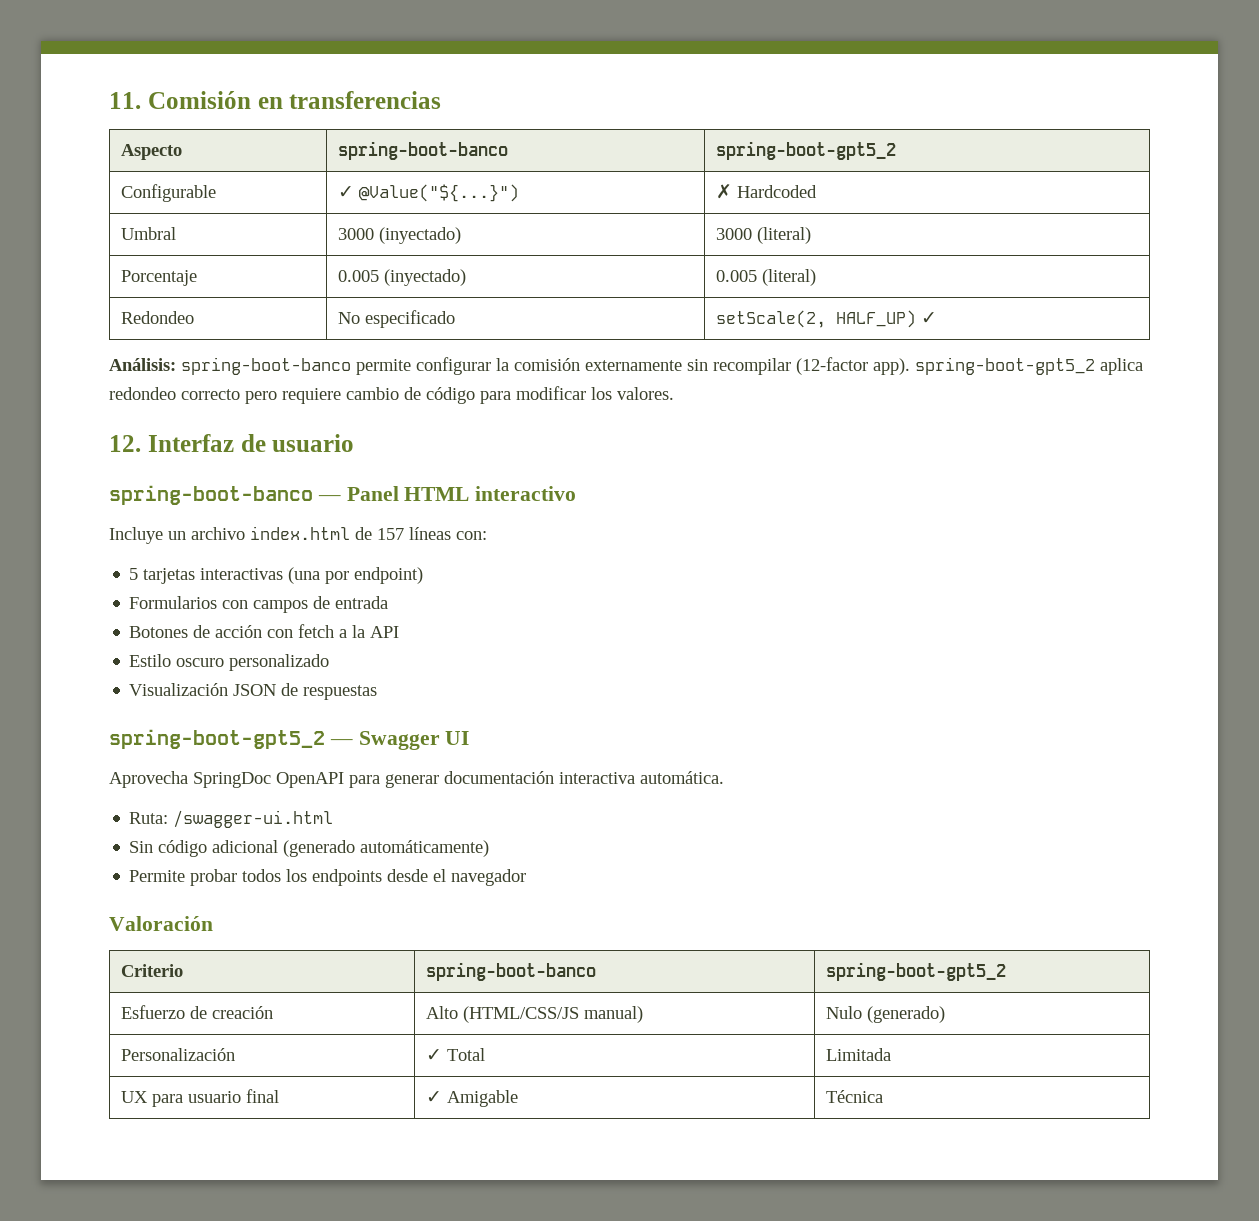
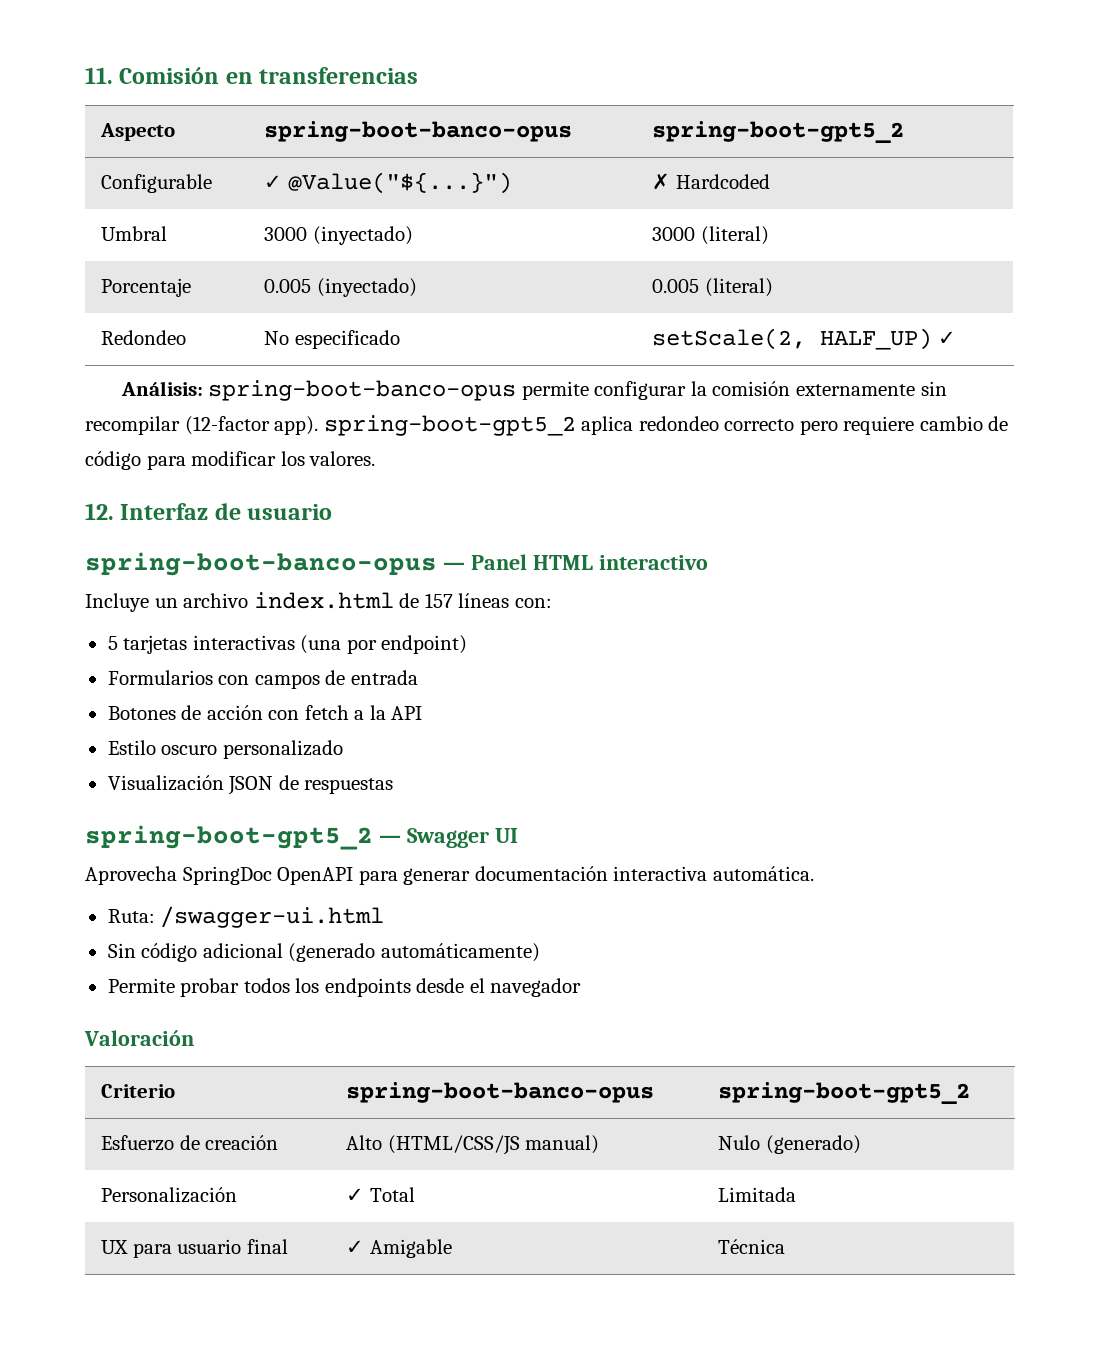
[337,141,508,160] spring-boot-banco -> [263,121,572,142] spring-boot-banco-opus
[181,357,351,375] spring-boot-banco -> [208,380,517,401] spring-boot-banco-opus
[109,485,313,505] spring-boot-banco -> [85,552,437,576] spring-boot-banco-opus
[425,962,596,981] spring-boot-banco -> [345,1082,654,1103] spring-boot-banco-opus

